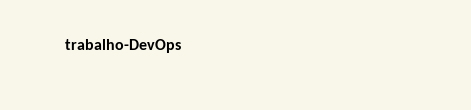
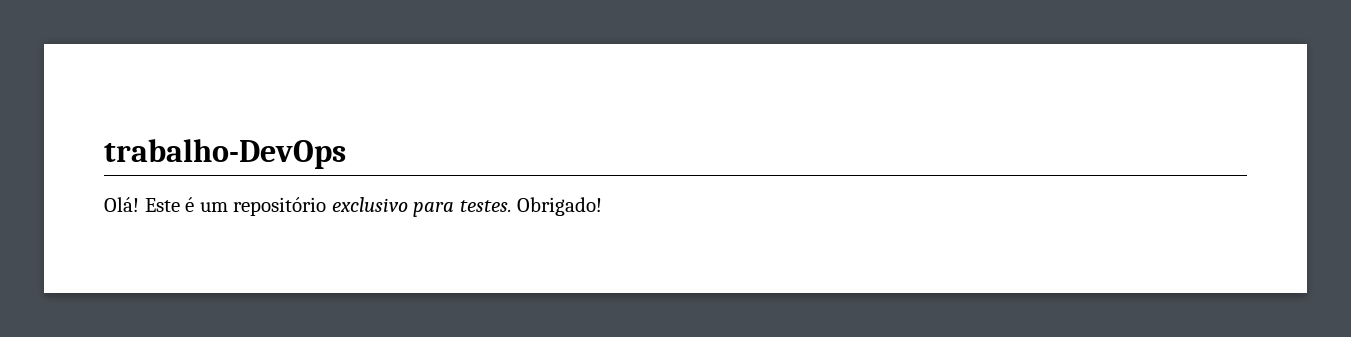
(181, 46) none -> [104,197,603,217] // Olá! Este é um repositório exclusivo para testes. Obrigado!

